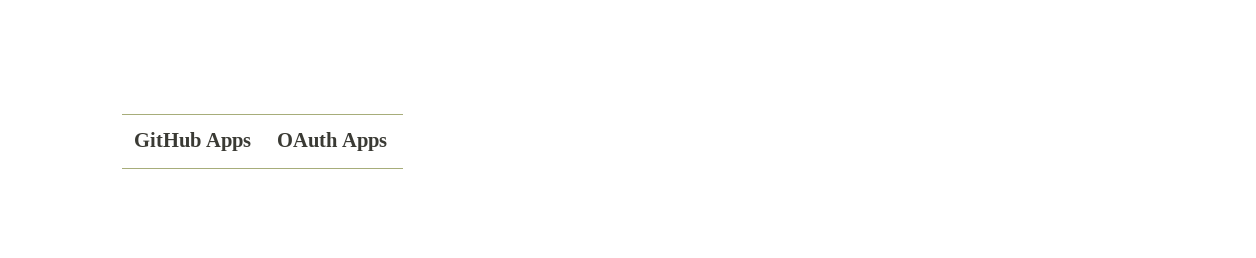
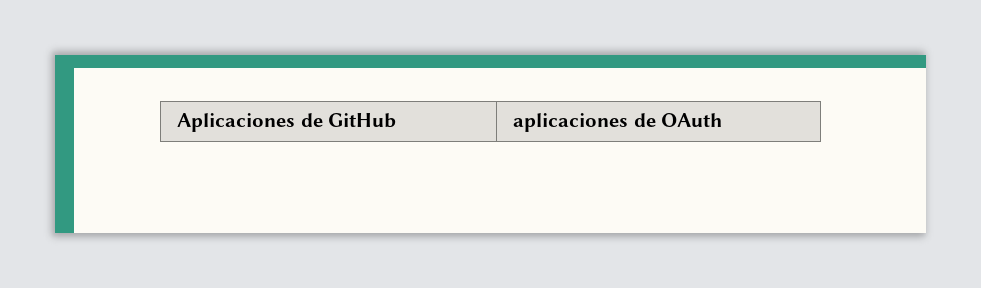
(133, 139) none -> [177,113,323,132] Aplicaciones de
[206,133,252,151] [276,132,388,151] Apps | OAuth Apps -> [513,113,723,132] | aplicaciones de OAuth

